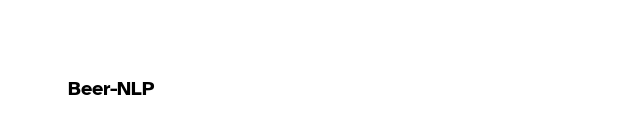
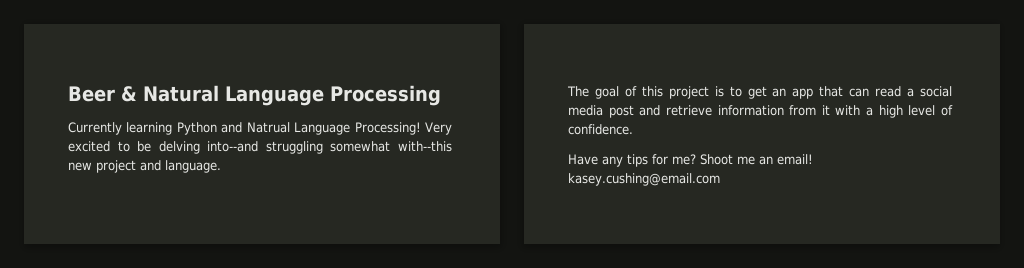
[68,82,155,95] Beer-NLP -> [68,85,441,106] [68,122,452,135] [68,141,452,154] [68,160,221,173] [567,86,952,99] [568,105,953,118] [568,124,633,135] [568,154,813,167] [568,173,720,186] Beer & Natural Language Processing // Currently learning Python and Natrual Language Processing! Very excited to be delving into--and struggling somewhat with--this new project and language. // The goal of this project is to get an app that can read a social media post and retrieve information from it with a high level of confidence. // Have any tips for me? Shoot me an email! kasey.cushing@email.com

